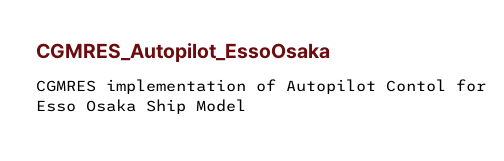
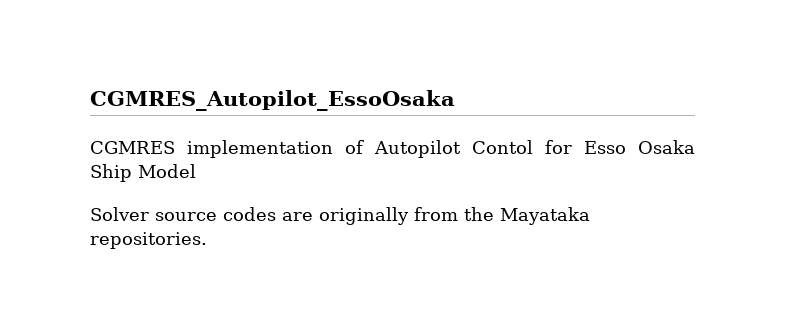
(246, 105) none -> [90,207,590,225] [90,232,207,249] // Solver source codes are originally from the Mayataka repositories.

